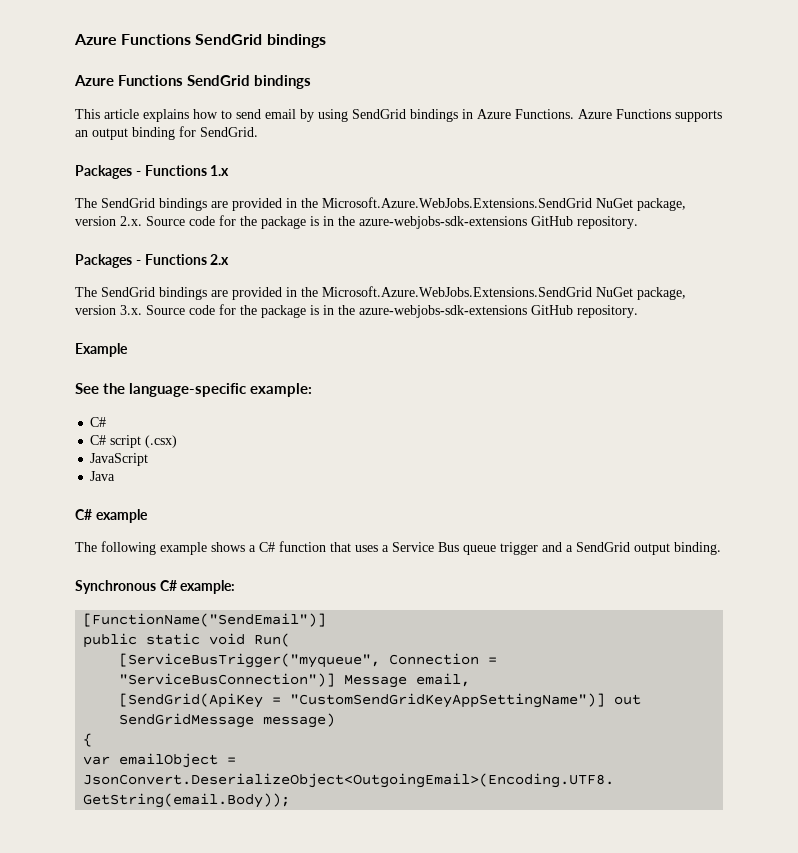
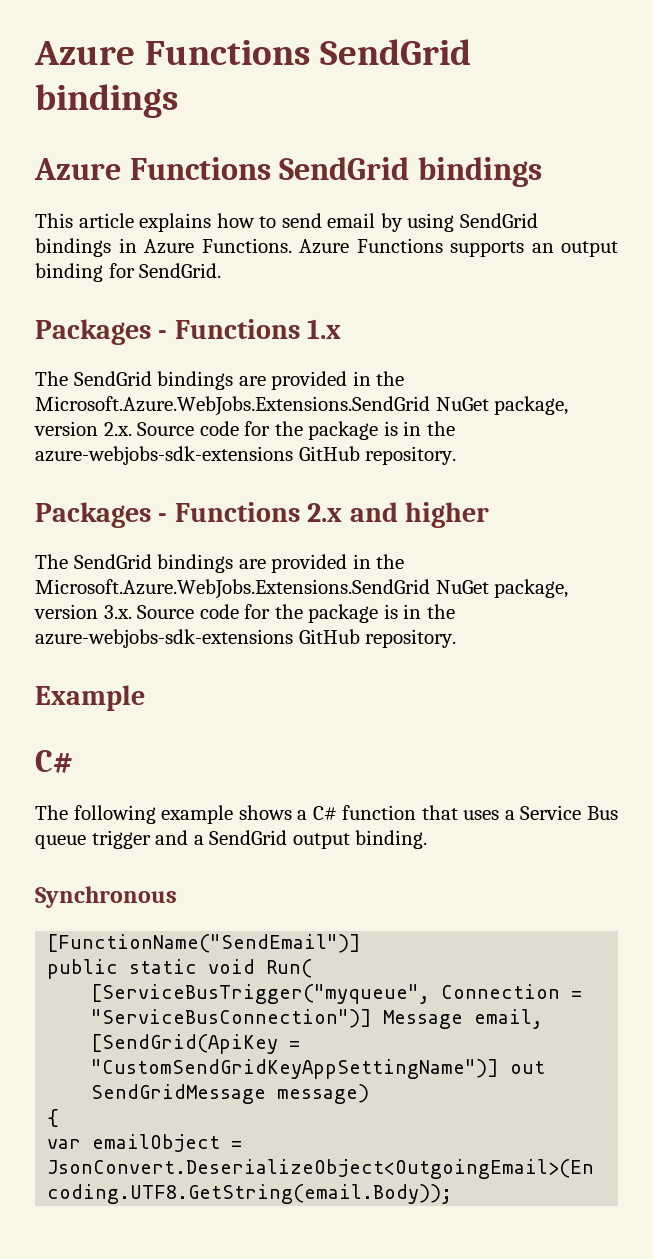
(230, 259) none -> [349,502,490,528] and higher
[75,383,312,397] [90,417,107,427] [90,435,178,448] [90,453,149,466] [90,471,116,481] [75,509,148,523] See the language-specific example: // C# // C# script (.csx) // JavaScript // Java // C# example -> [35,750,73,773] C#
[159,580,236,594] C# example: -> (177, 897) none

